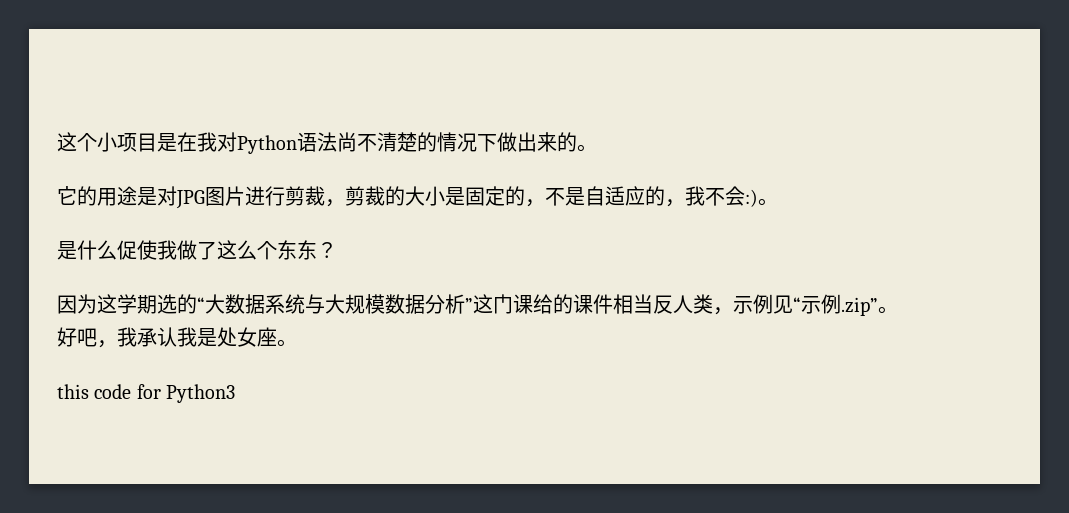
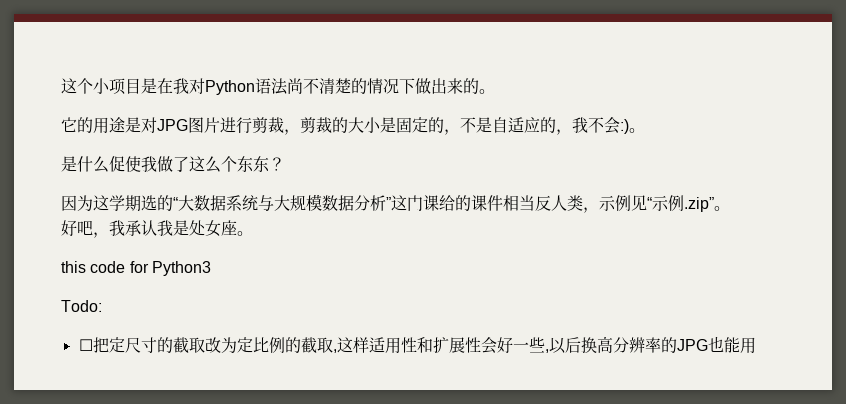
(236, 393) none -> [61,300,102,312] [78,336,756,354] // Todo: // ☐把定尺寸的截取改为定比例的截取,这样适用性和扩展性会好一些,以后换高分辨率的JPG也能用

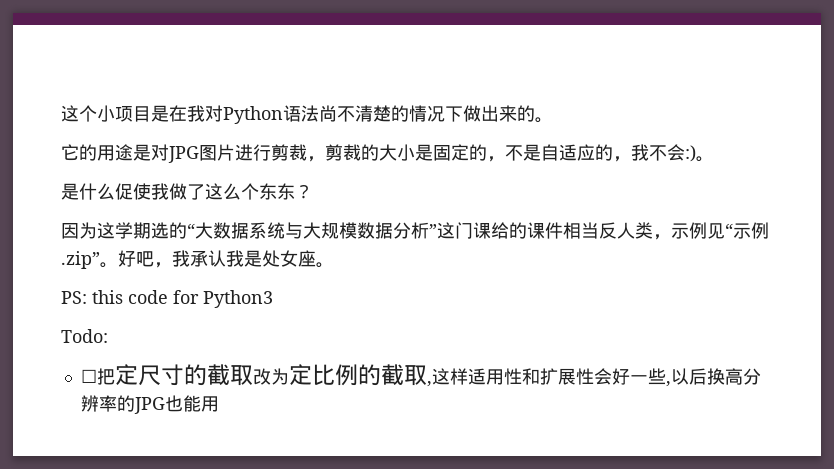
(730, 208) // -> (118, 265) none
(253, 233) none -> [61,291,87,304] PS:

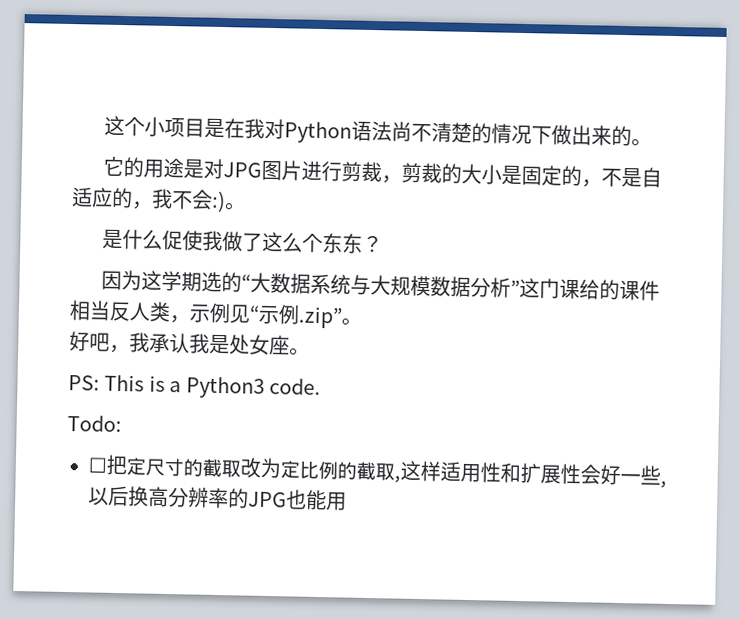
(118, 265) none -> (362, 321) //
[92,290,199,304] this code for -> [104,374,182,393] This is a
(273, 299) none -> [269,378,321,396] code.

